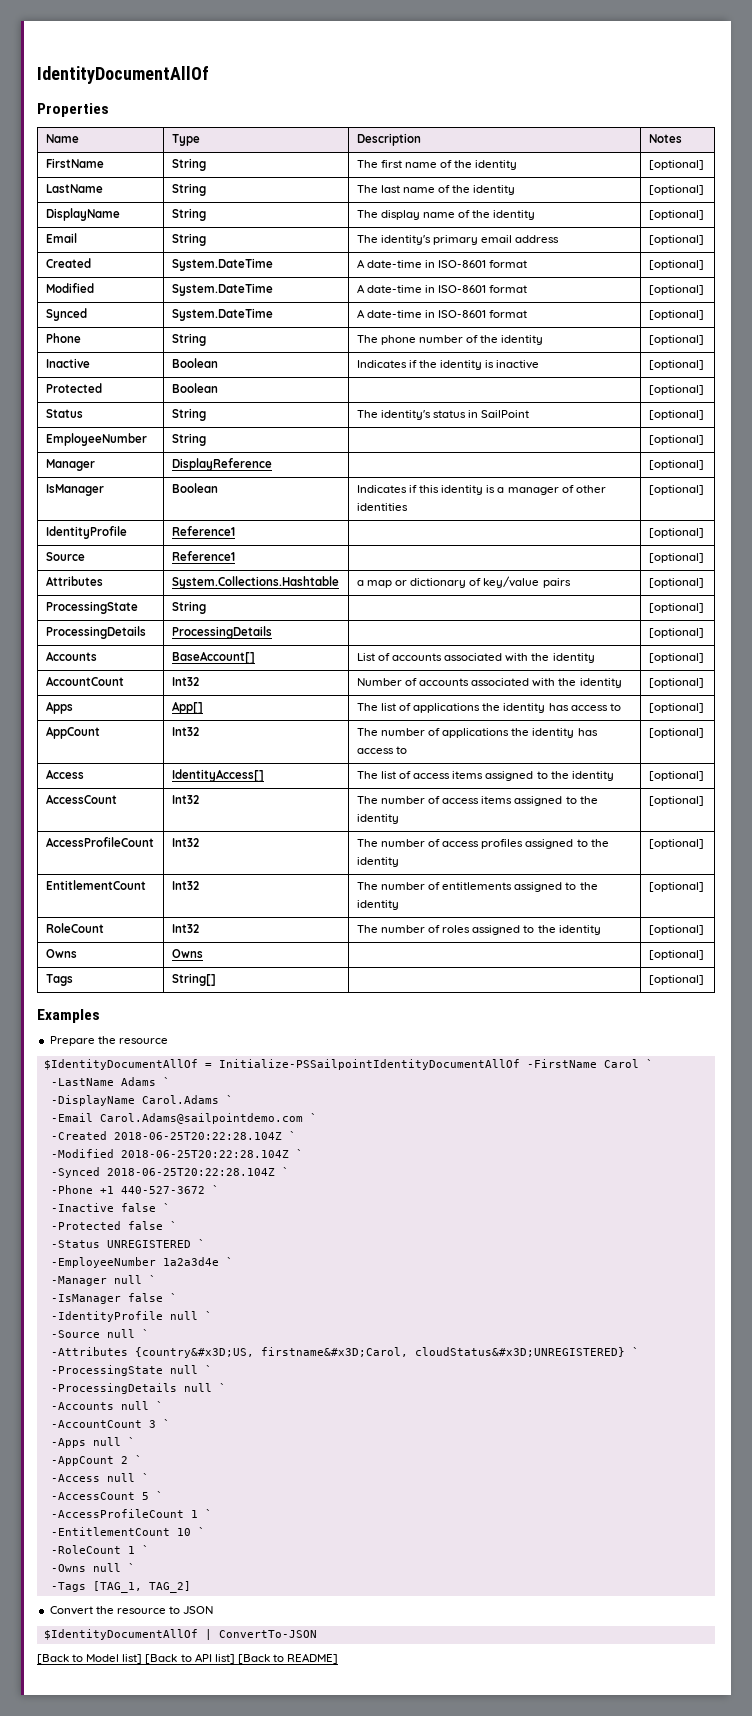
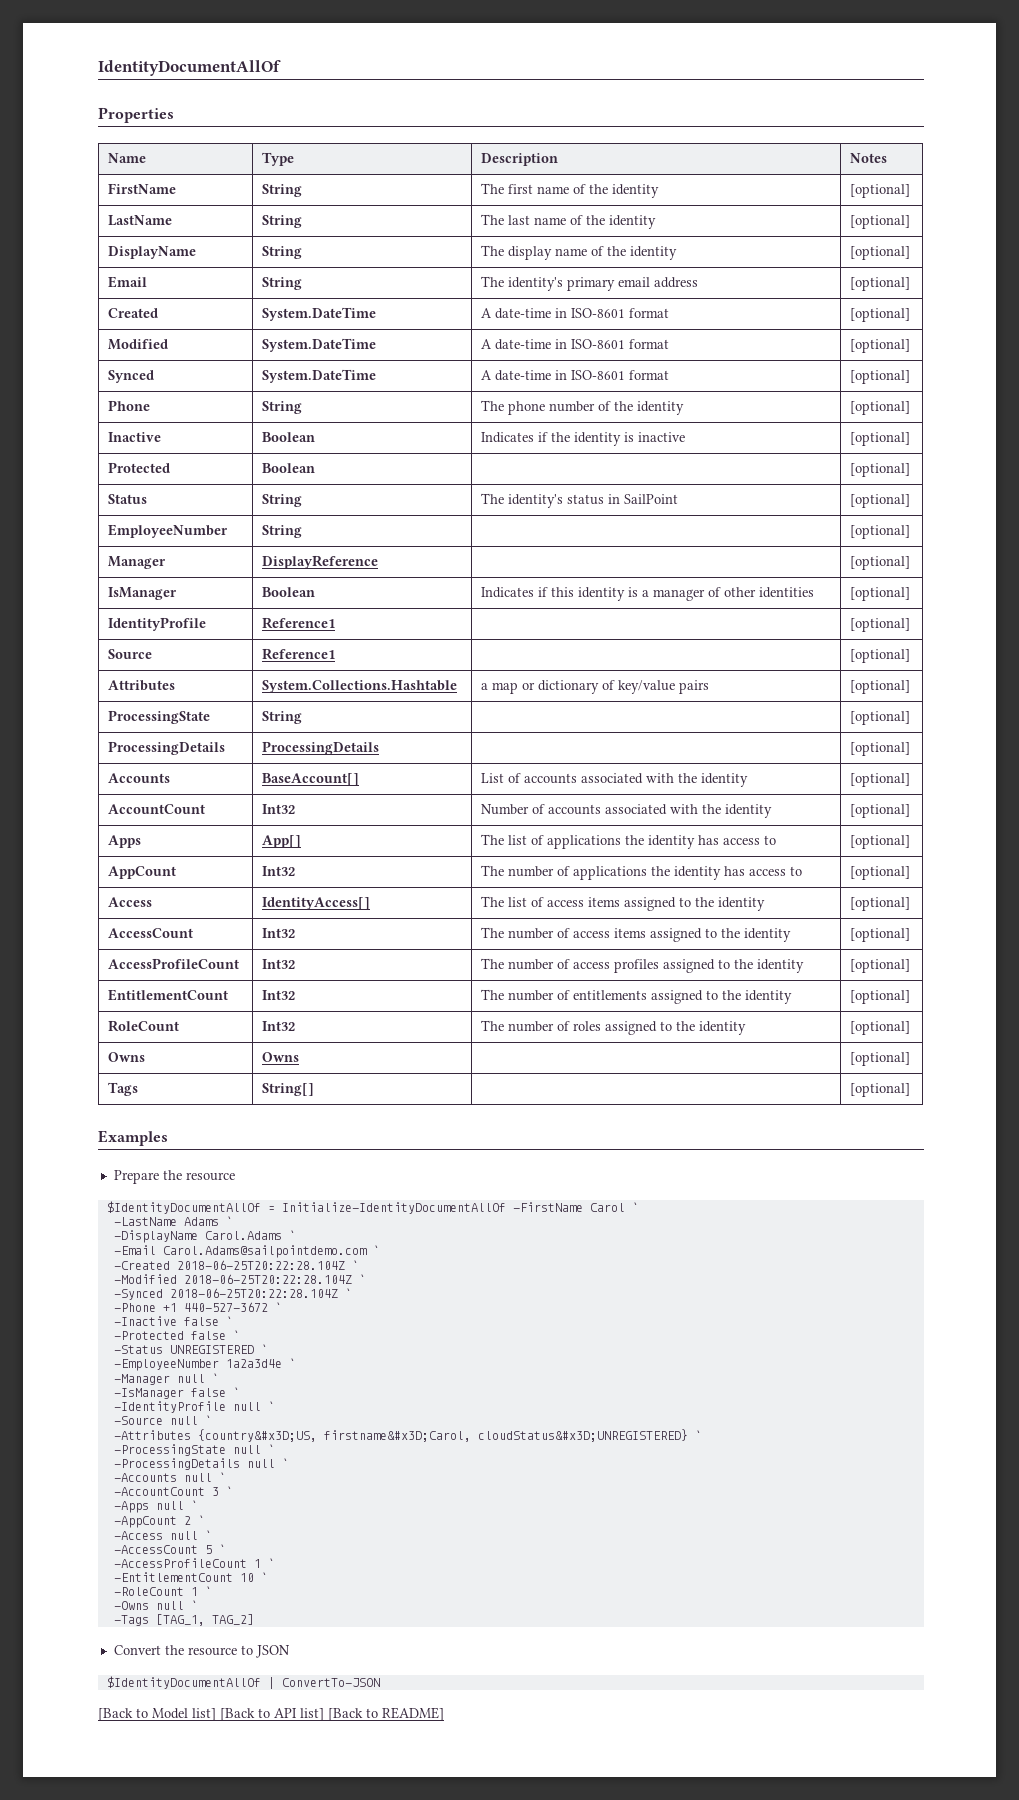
[218,1059,520,1070] Initialize-PSSailpointIdentityDocumentAllOf -> [281,1202,506,1214] Initialize-IdentityDocumentAllOf

